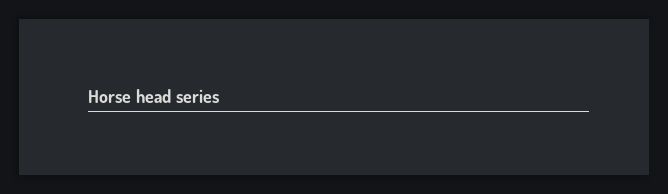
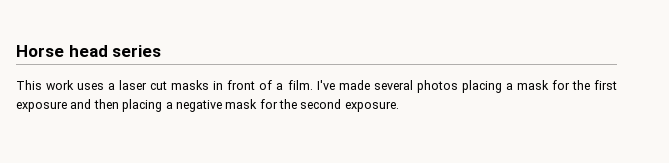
(219, 96) none -> [16,80,617,93] [16,99,399,112] // This work uses a laser cut masks in front of a film. I've made several photos placing a mask for the first exposure and then placing a negative mask for the second exposure.

